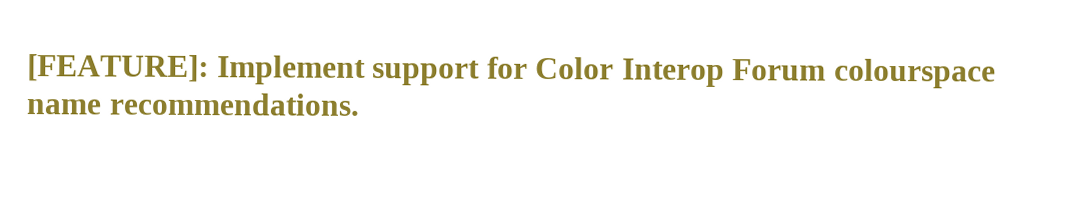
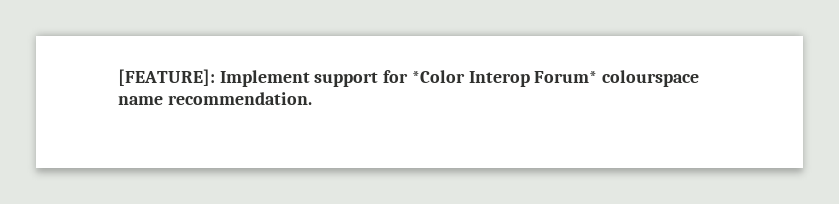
[535,56,827,88] Color Interop Forum -> [411,70,598,87] *Color Interop Forum*
[108,92,360,116] recommendations. -> [167,92,312,105] recommendation.

